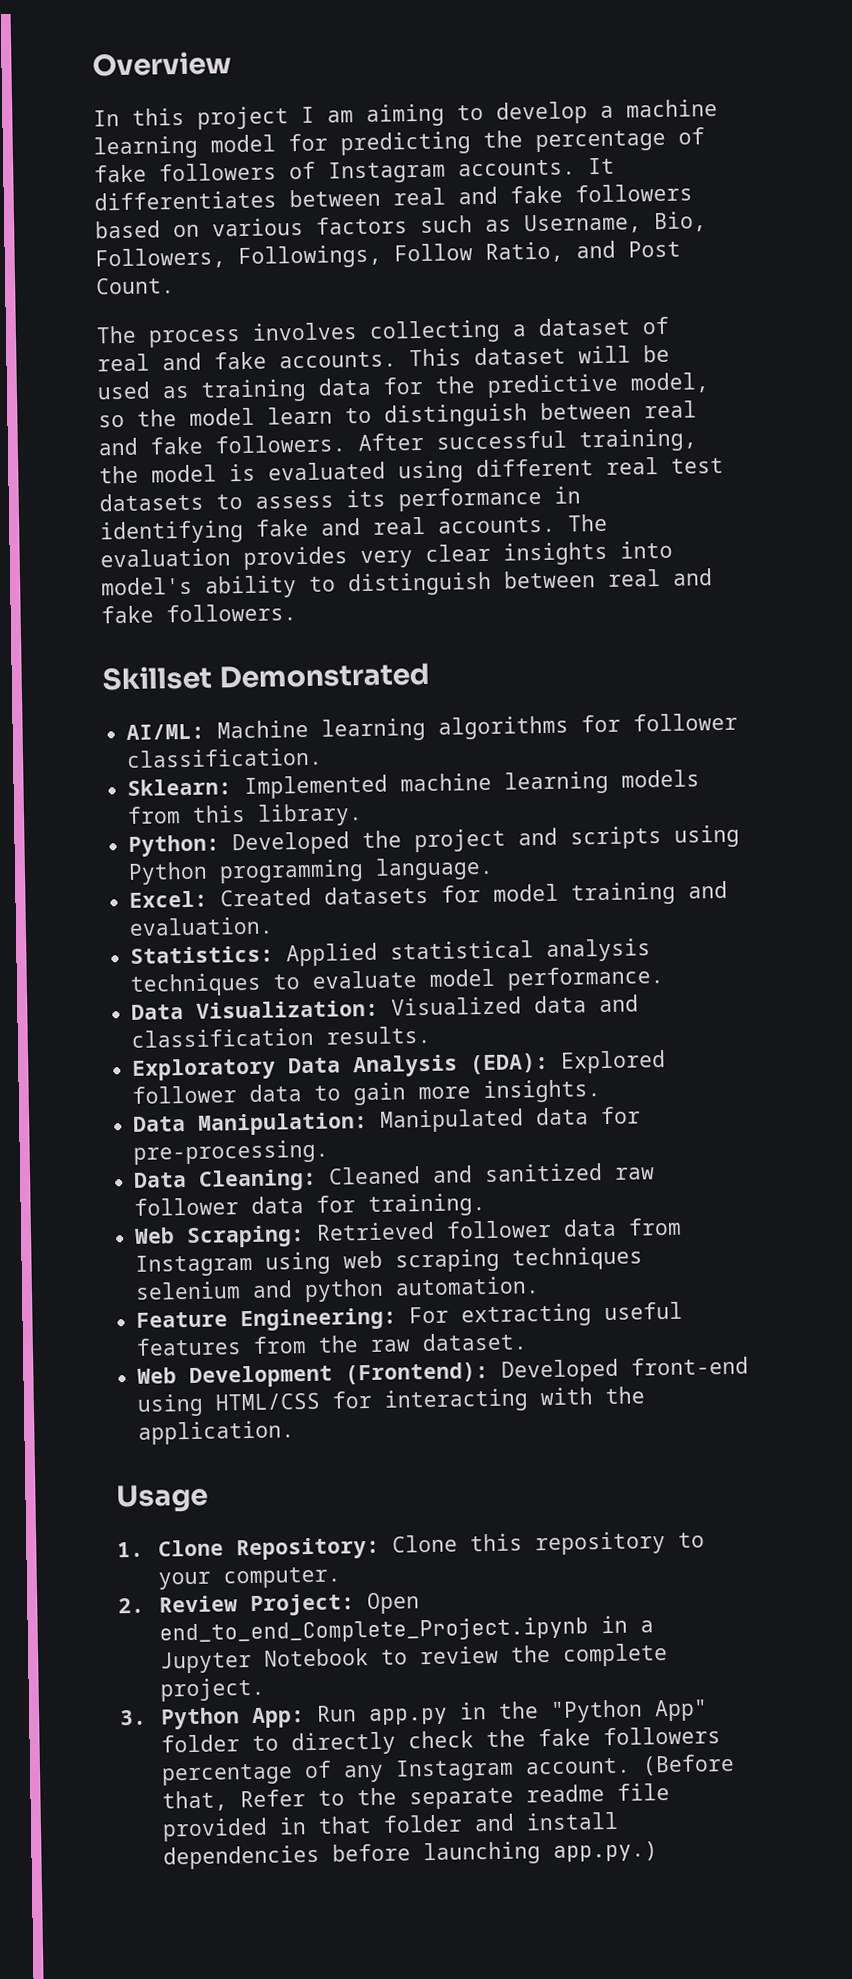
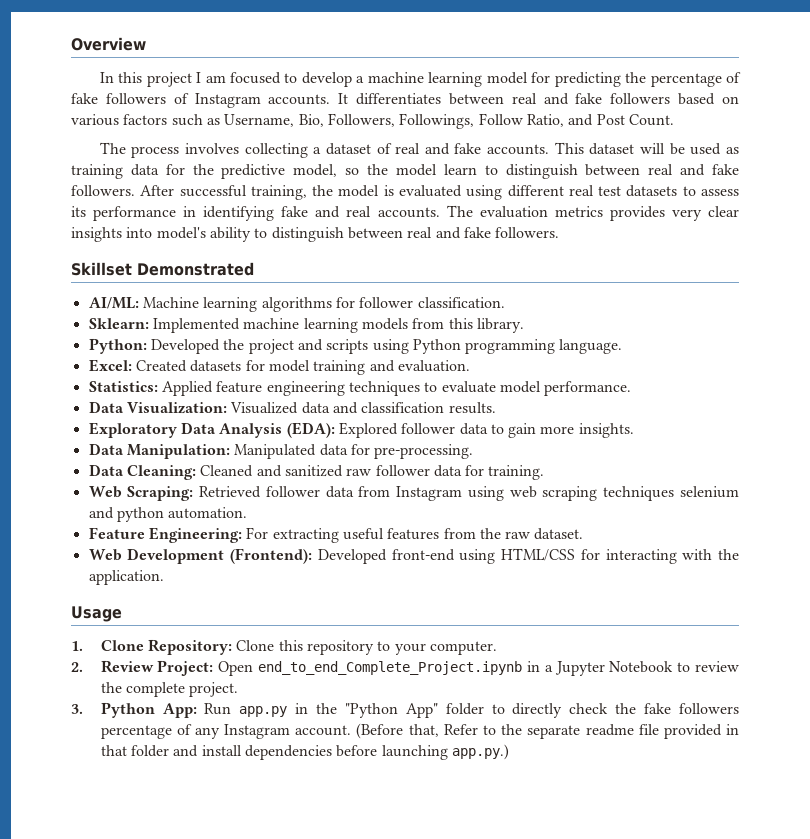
[366,103,445,127] aiming -> [229,72,281,84] focused
(231, 558) none -> [554,206,603,217] metrics
[390,938,652,962] statistical analysis -> [216,381,345,396] feature engineering

